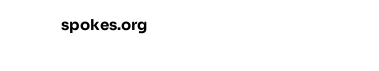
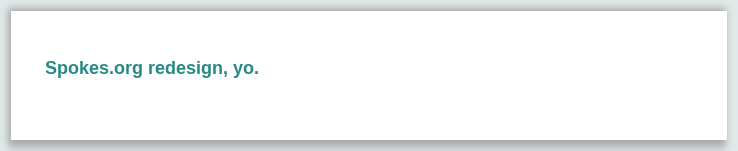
[61,19,147,34] spokes.org -> [45,61,259,78] Spokes.org redesign, yo.

